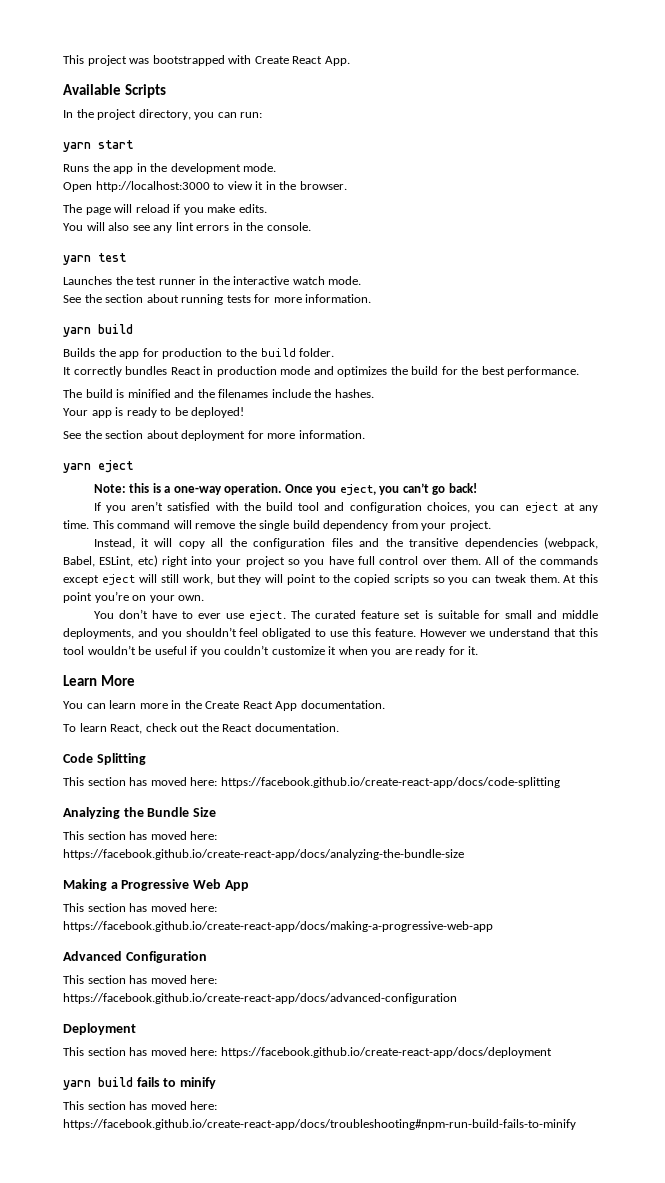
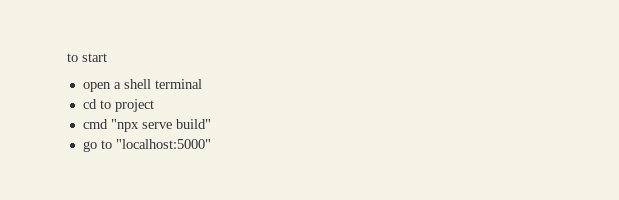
[63,55,350,66] [63,84,166,98] [63,109,263,120] [63,140,133,152] [63,163,277,174] [63,181,347,192] [63,204,267,215] [63,222,311,233] [63,253,126,265] [63,276,362,285] [63,294,372,305] [63,324,133,337] [63,348,335,359] [63,366,580,377] [63,389,374,398] [63,407,245,418] [63,430,365,441] [63,460,133,473] [93,483,477,496] [93,501,598,513] [63,520,491,531] [93,537,598,549] [63,555,599,567] [63,574,598,585] [63,591,205,603] [93,609,599,621] [63,627,598,639] [63,645,479,657] [63,675,135,686] [63,700,385,711] [63,723,339,734] [63,753,146,765] [63,777,560,788] [63,807,216,819] [63,831,218,840] [63,849,464,860] [63,879,249,891] [63,903,218,912] [63,921,493,932] [63,951,207,963] [63,975,218,984] [63,993,457,1004] [63,1023,136,1035] [63,1047,552,1058] [63,1077,216,1090] [63,1101,218,1110] [63,1119,576,1130] This project was bootstrapped with Create React App. // Available Scripts // In the project directory, you can run: // yarn start // Runs the app in the development mode. // Open http://localhost:3000 to view it in the browser. // The page will reload if you make edits. // You will also see any lint errors in the console. // yarn test // Launches the test runner in the interactive watch mode. // See the section about running tests for more information. // yarn build // Builds the app for production to the build folder. // It correctly bundles React in production mode and optimizes the build for the best performance. // The build is minified and the filenames include the hashes. // Your app is ready to be deployed! // See the section about deployment for more information. // yarn eject // Note: this is a one-way operation. Once you eject, you can’t go back! // If you aren’t satisfied with the build tool and configuration choices, you can eject at any time. This command will remove the single build dependency from your project. // Instead, it will copy all the configuration files and the transitive dependencies (webpack, Babel, ESLint, etc) right into your project so you have full control over them. All of the commands except eject will still work, but they will point to the copied scripts so you can tweak them. At this point you’re on your own. // You don’t have to ever use eject. The curated feature set is suitable for small and middle deployments, and you shouldn’t feel obligated to use this feature. However we understand that this tool wouldn’t be useful if you couldn’t customize it when you are ready for it. // Learn More // You can learn more in the Create React App documentation. // To learn React, check out the React documentation. // Code Splitting // This section has moved here: https://facebook.github.io/create-react-app/docs/code-splitting // Analyzing the Bundle Size // This section has moved here: https://facebook.github.io/create-react-app/docs/analyzing-the-bundle-size // Making a Progressive Web App // This section has moved here: https://facebook.github.io/create-react-app/docs/making-a-progressive-web-app // Advanced Configuration // This section has moved here: https://facebook.github.io/create-react-app/docs/advanced-configuration // Deployment // This section has moved here: https://facebook.github.io/create-react-app/docs/deployment // yarn build fails to minify // This section has moved here: https://facebook.github.io/create-react-app/docs/troubleshooting#npm-run-build-fails-to-minify -> [67,53,107,62] [82,79,202,92] [82,99,154,112] [82,119,211,132] [82,139,211,152] to start // open a shell terminal // cd to project // cmd "npx serve build" // go to "localhost:5000"

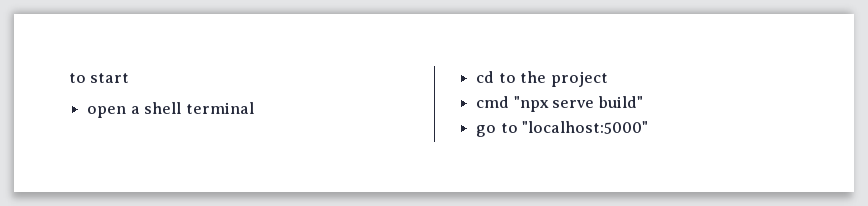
(111, 104) none -> [520,71,547,83] the

